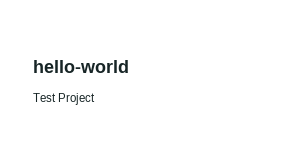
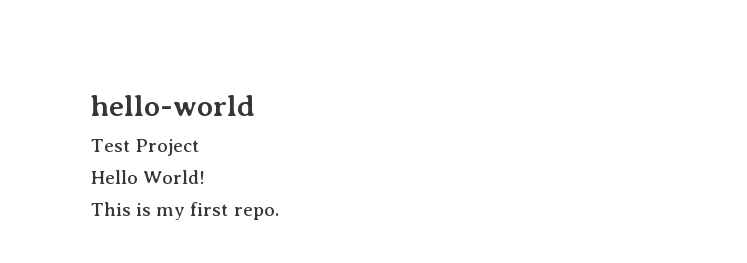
(96, 99) none -> [91,170,206,184] [91,202,279,220] // Hello World! // This is my first repo.

